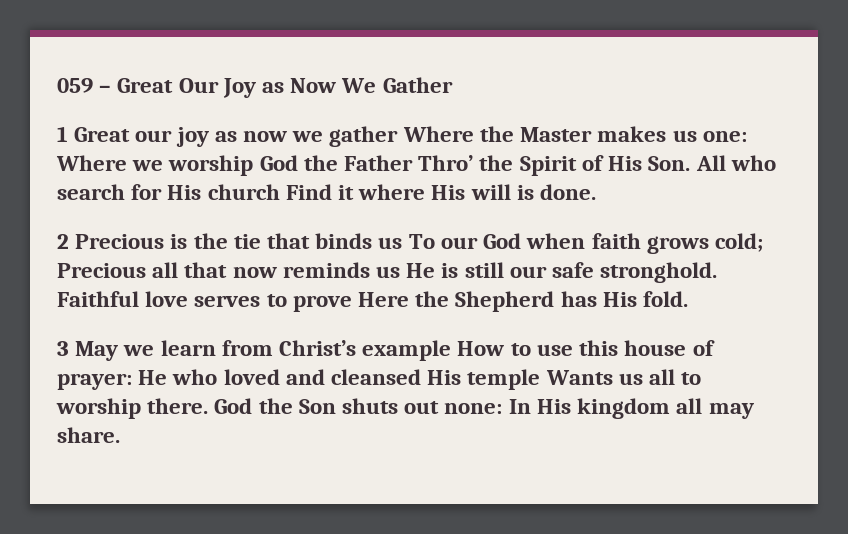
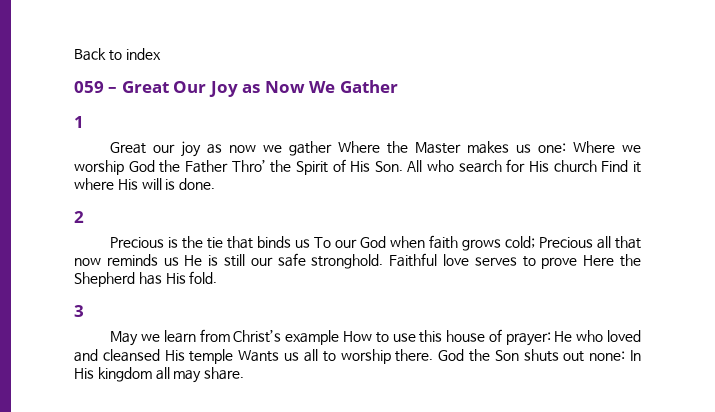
(57, 85) none -> [74,48,161,61] Back to index //
(68, 134) none -> (84, 122) //
(69, 241) none -> (84, 217) //
(69, 348) none -> (84, 311) //

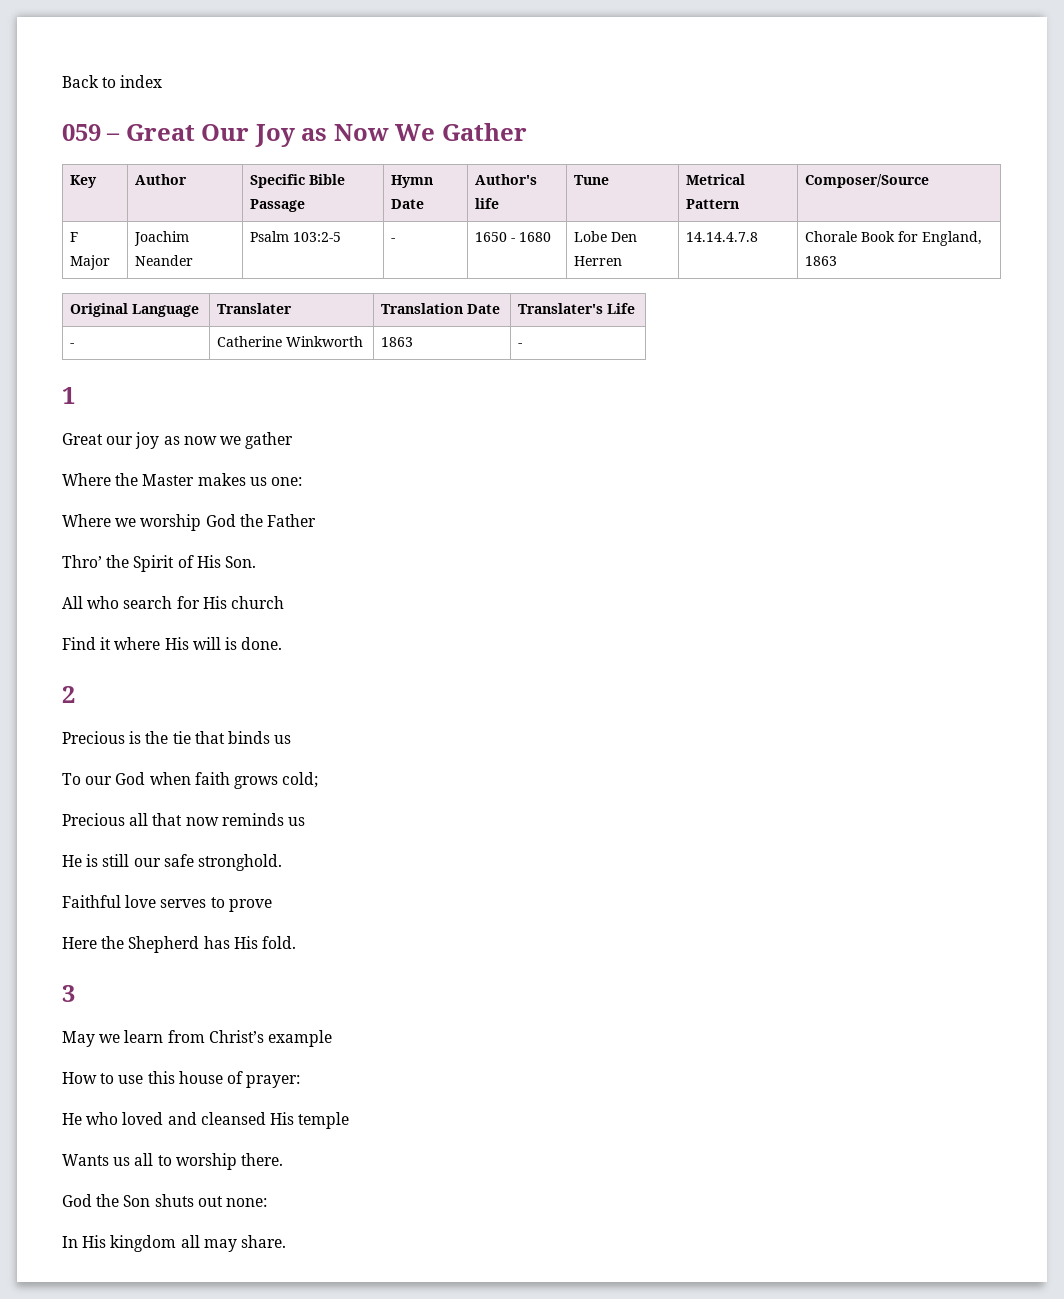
(398, 86) none -> [70,175,98,188] [135,174,188,185] [250,174,346,188] [250,199,306,212] [391,175,434,188] [391,199,425,209] [475,174,538,185] [475,198,500,209] [574,175,610,185] [686,174,746,185] [686,199,740,209] [805,174,930,188] [70,232,79,242] [70,255,111,270] [134,231,190,246] [135,255,194,266] [250,231,342,242] [391,238,396,242] [475,232,552,242] [574,231,638,242] [574,256,623,266] [686,232,759,242] [805,231,983,246] [805,256,838,266] [70,303,200,317] [217,303,293,314] [381,303,501,314] [518,303,636,314] [70,343,75,347] [217,336,364,347] [381,337,414,347] [518,343,523,347] // Key | Author | Specific Bible Passage | Hymn Date | Author's life | Tune | Metrical Pattern | Composer/Source // F Major | Joachim Neander | Psalm 103:2-5 | - | 1650 - 1680 | Lobe Den Herren | 14.14.4.7.8 | Chorale Book for England, 1863 // Original Language | Translater | Translation Date | Translater's Life // - | Catherine Winkworth | 1863 | -
(333, 148) none -> (294, 440) //
(567, 148) none -> (302, 481) //
(228, 166) none -> (316, 520) //
(403, 166) none -> (256, 562) //
(597, 166) none -> (284, 602) //
(311, 243) none -> (292, 739) //
(536, 242) none -> (319, 780) //
(179, 261) none -> (305, 821) //
(384, 261) none -> (282, 862) //
(578, 263) none -> (272, 905) //
(340, 337) none -> (332, 1038) //
(551, 339) none -> (301, 1081) //
(234, 356) none -> (350, 1120) //
(434, 355) none -> (283, 1159) //
(626, 356) none -> (267, 1202) //

